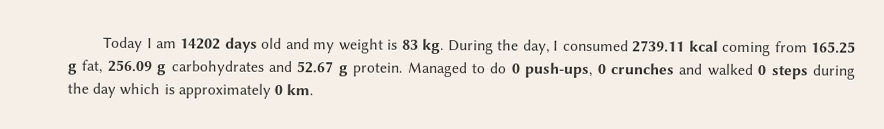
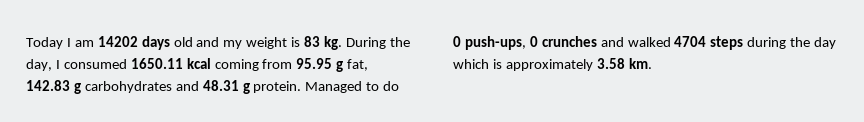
[632,40,686,53] 2739.11 -> [130,58,183,69] 1650.11
[810,41,856,54] 165.25 -> [296,58,333,69] 95.95
[106,59,153,73] 256.09 -> [26,80,70,91] 142.83
[296,61,335,74] 52.67 -> [202,80,239,91] 48.31
[757,65,768,76] 0 -> [674,36,707,47] 4704
[273,84,283,95] 0 -> [596,58,625,69] 3.58

